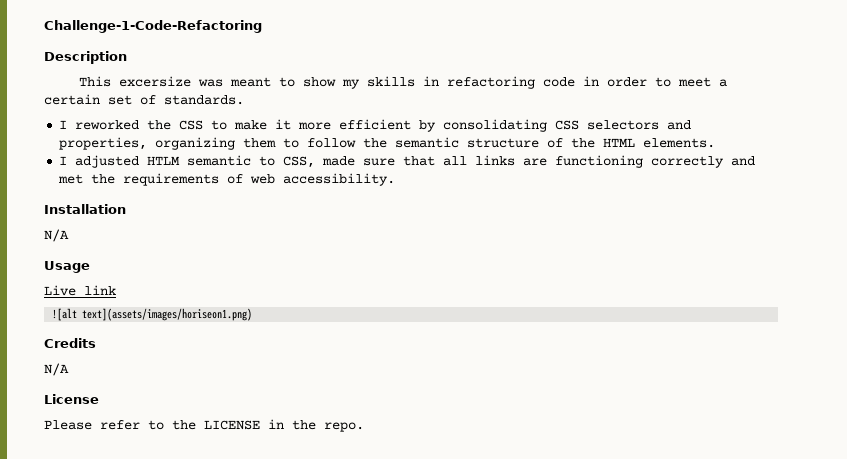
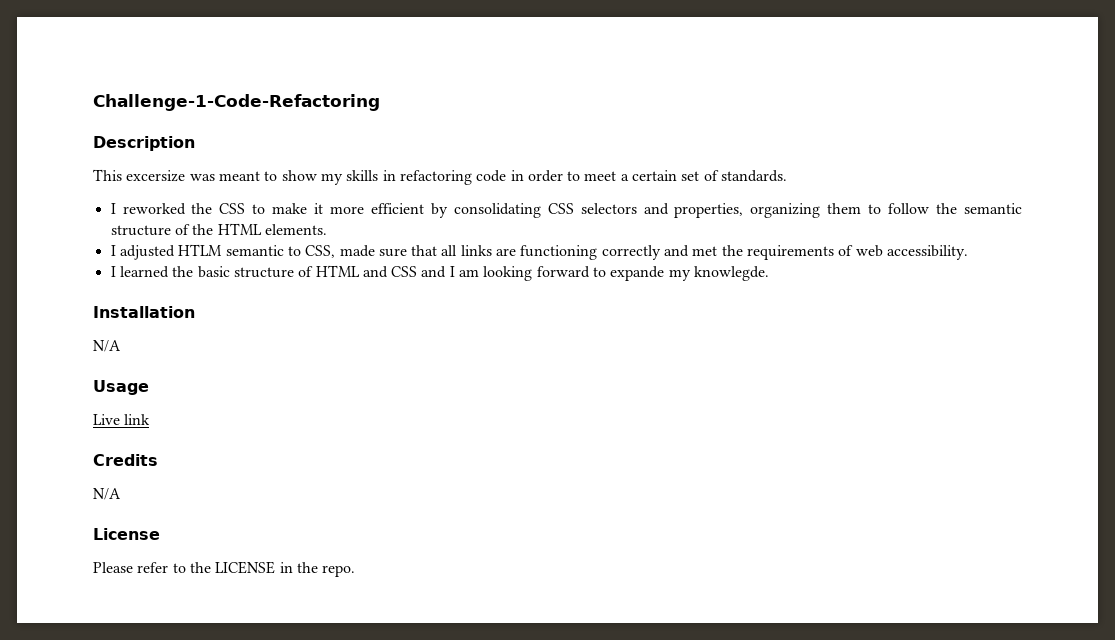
(396, 179) none -> [110,265,770,281] // I learned the basic structure of HTML and CSS and I am looking forward to expande my knowlegde.
[52,308,253,321] // ![alt text](assets/images/horiseon1.png) -> (151, 419) none

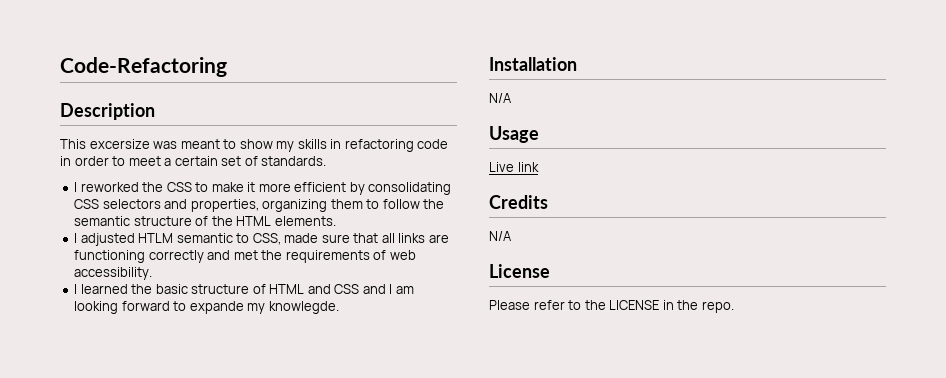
[93,94,380,111] Challenge-1-Code-Refactoring -> [60,57,227,77] Code-Refactoring

